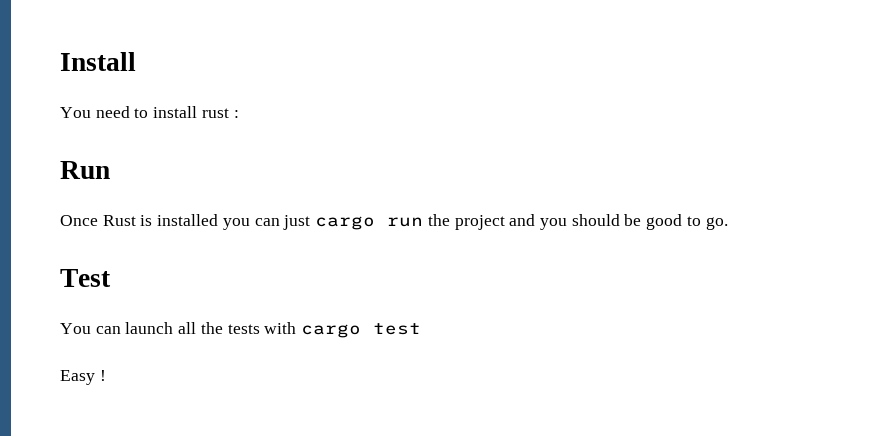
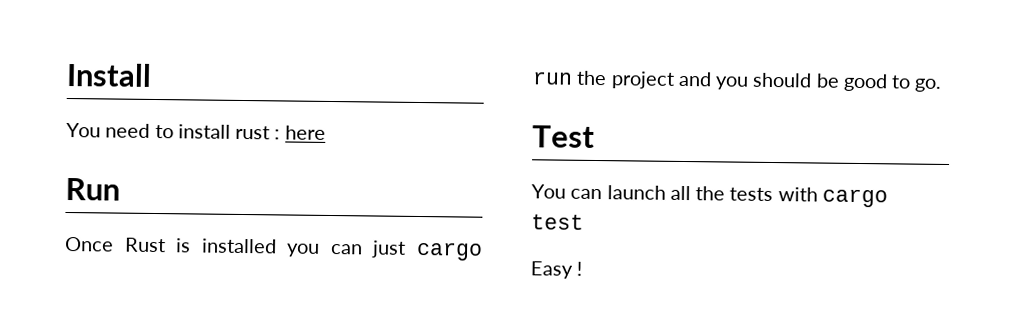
(239, 114) none -> [284,125,326,140] here

